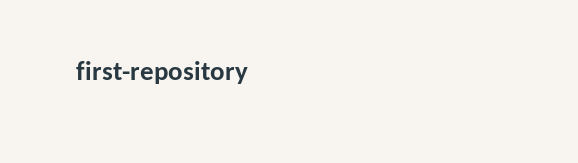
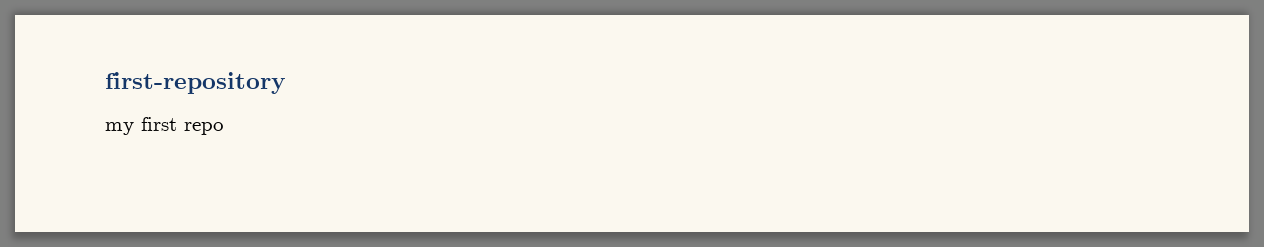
(248, 72) none -> [105,117,224,135] // my first repo

